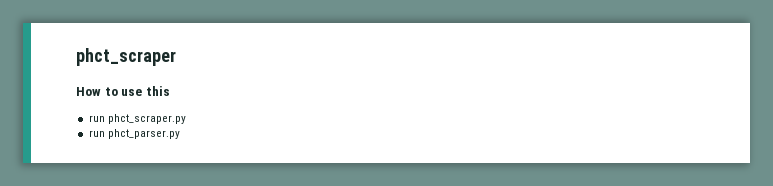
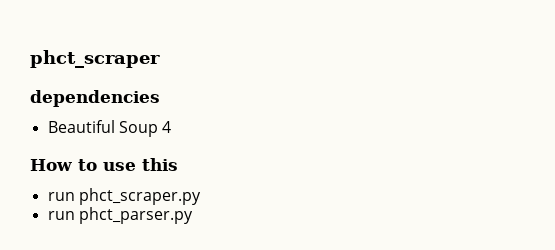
(176, 57) none -> [30,90,160,107] [47,120,172,137] // dependencies // Beautiful Soup 4

